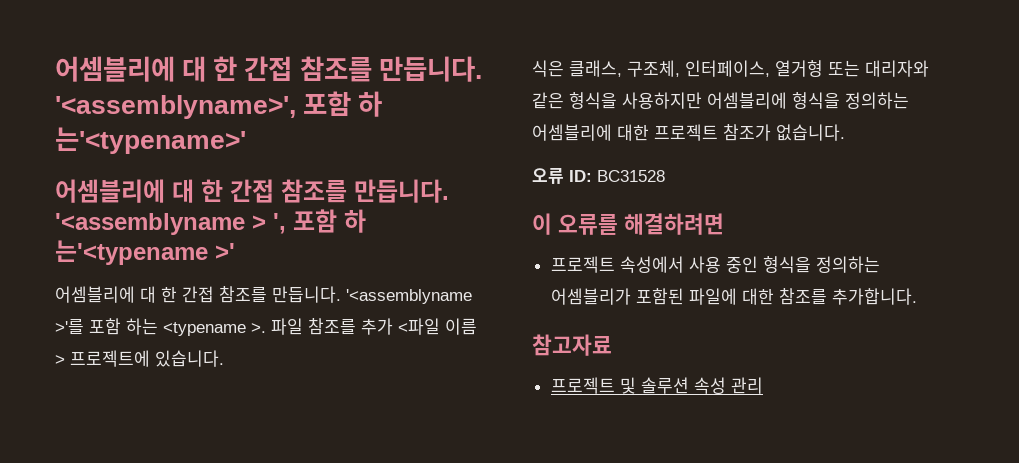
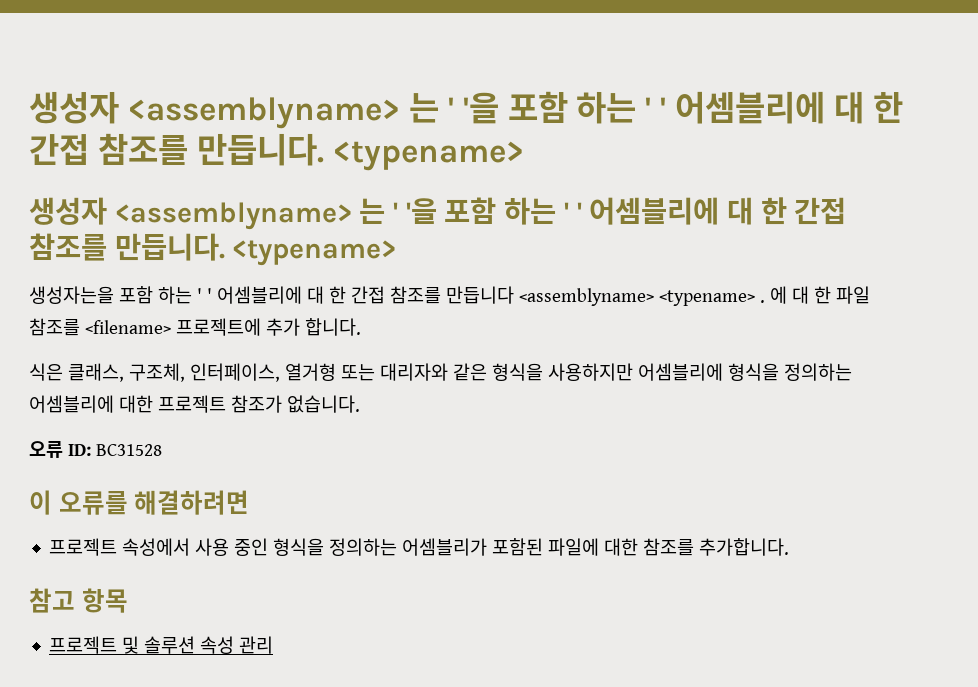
[55,56,482,82] [55,91,383,119] [55,127,246,154] [55,179,449,203] [55,209,366,235] [55,240,235,265] [55,286,472,304] [55,318,477,336] [55,350,224,367] 어셈블리에 대 한 간접 참조를 만듭니다. '<assemblyname>', 포함 하 는'<typename>' // 어셈블리에 대 한 간접 참조를 만듭니다. '<assemblyname > ', 포함 하 는'<typename >' // 어셈블리에 대 한 간접 참조를 만듭니다. '<assemblyname >'를 포함 하는 <typename >. 파일 참조를 추가 <파일 이름 > 프로젝트에 있습니다. -> [29,91,904,129] [29,133,524,171] [29,197,847,230] [29,233,397,266] [29,286,870,306] [29,318,361,336] 생성자 <assemblyname> 는 ' '을 포함 하는 ' ' 어셈블리에 대 한 간접 참조를 만듭니다. <typename> // 생성자 <assemblyname> 는 ' '을 포함 하는 ' ' 어셈블리에 대 한 간접 참조를 만듭니다. <typename> // 생성자는을 포함 하는 ' ' 어셈블리에 대 한 간접 참조를 만듭니다 <assemblyname> <typename> . 에 대 한 파일 참조를 <filename> 프로젝트에 추가 합니다.
[532,334,612,356] 참고자료 -> [29,588,128,613] 참고 항목

